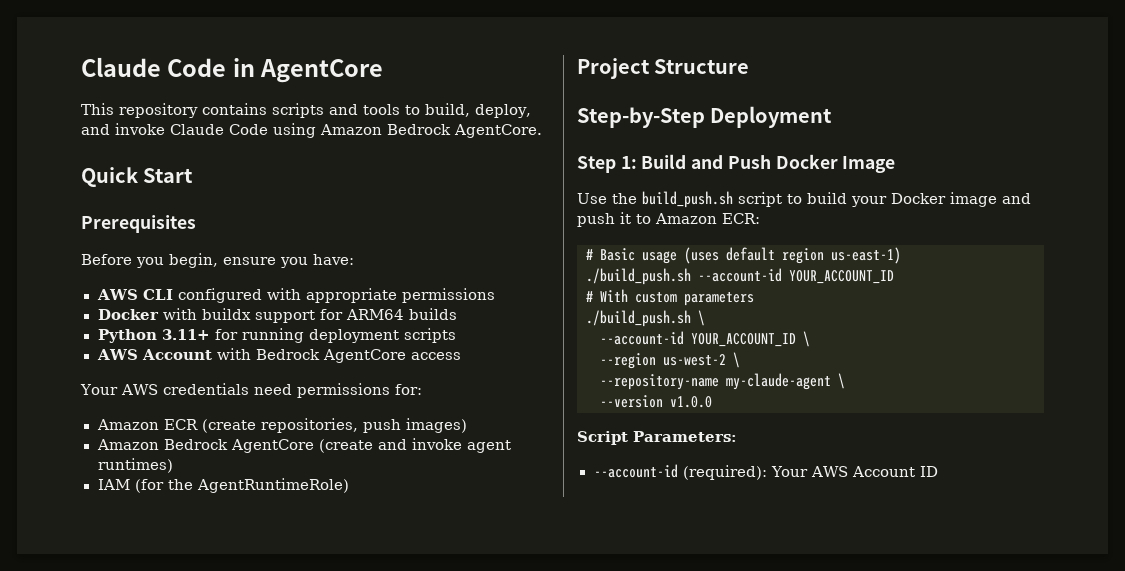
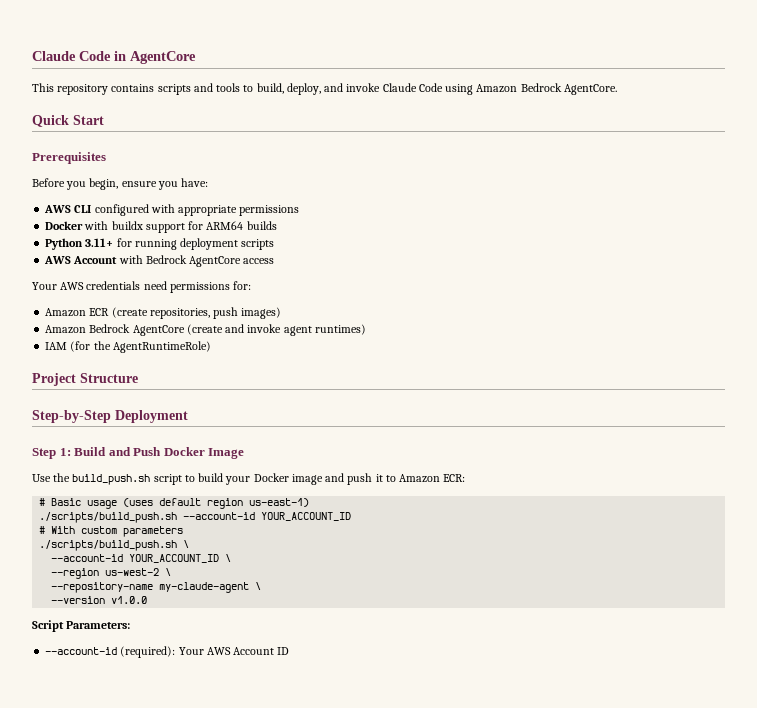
[586,268,691,285] ./build_push.sh -> [39,512,178,523] ./scripts/build_push.sh
[586,310,691,327] ./build_push.sh -> [39,540,178,551] ./scripts/build_push.sh

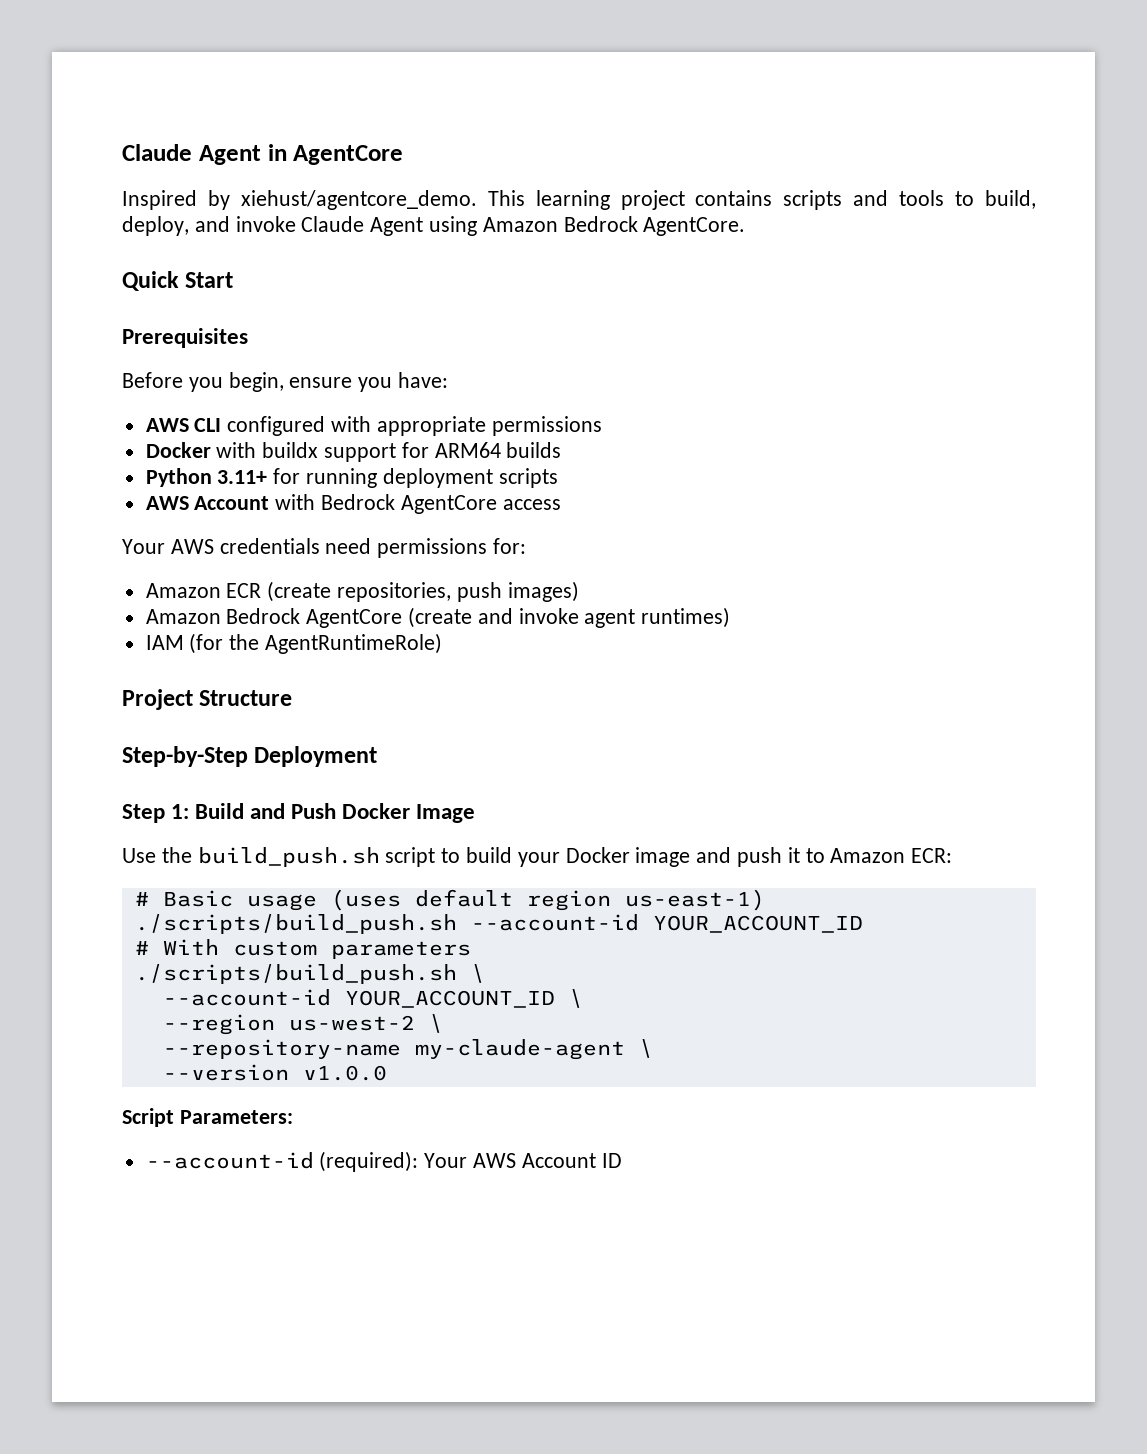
[32,51,111,61] Claude Code -> [122,144,261,165] Claude Agent
[32,83,109,95] This repository -> [122,190,685,210] Inspired by xiehust/agentcore_demo. This learning project
[418,83,443,92] Code -> [370,217,424,236] Agent

